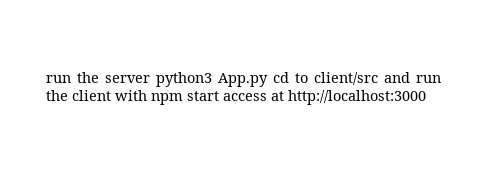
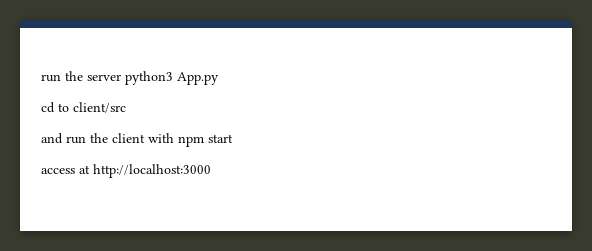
(268, 80) none -> (219, 78) //
(378, 78) none -> (126, 107) //
(219, 96) none -> (233, 138) //

